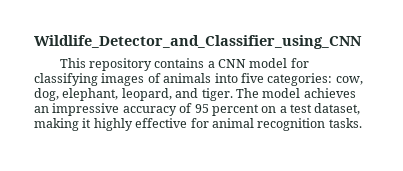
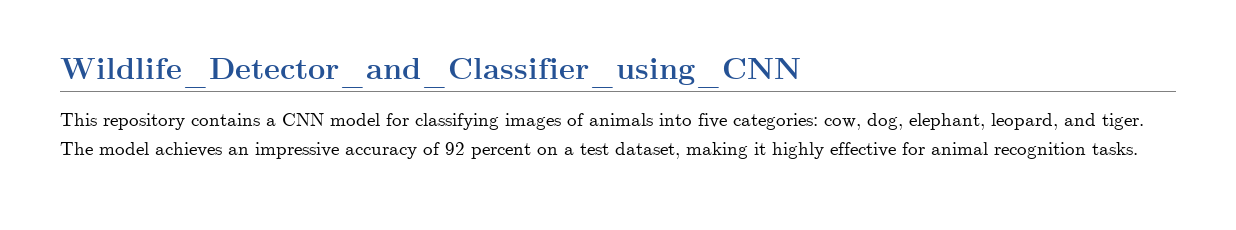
[194,104,209,113] 95 -> [445,142,465,155] 92

